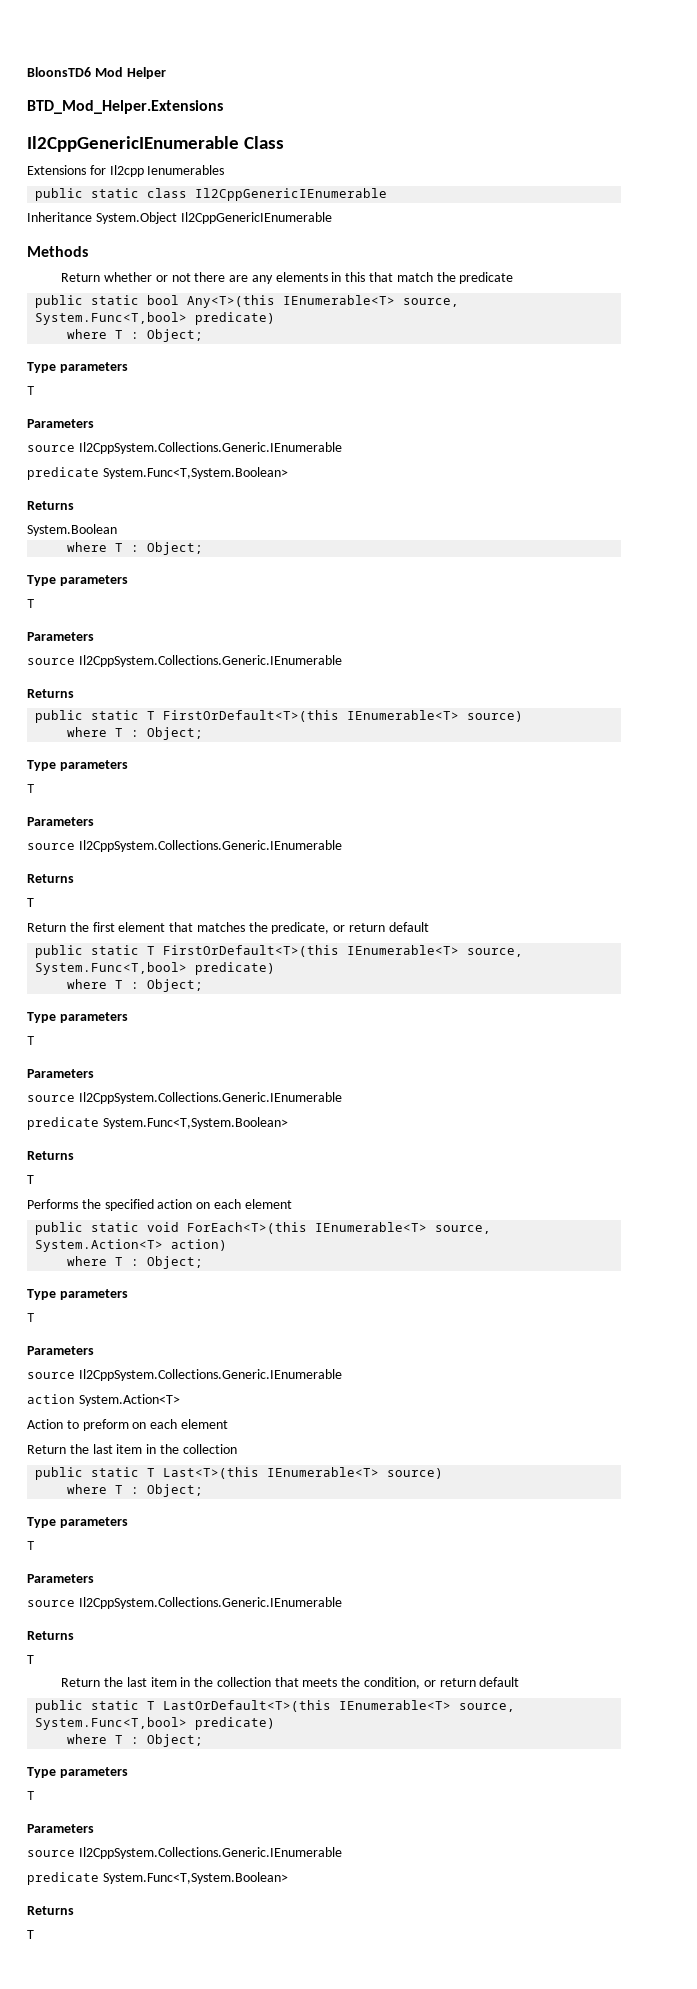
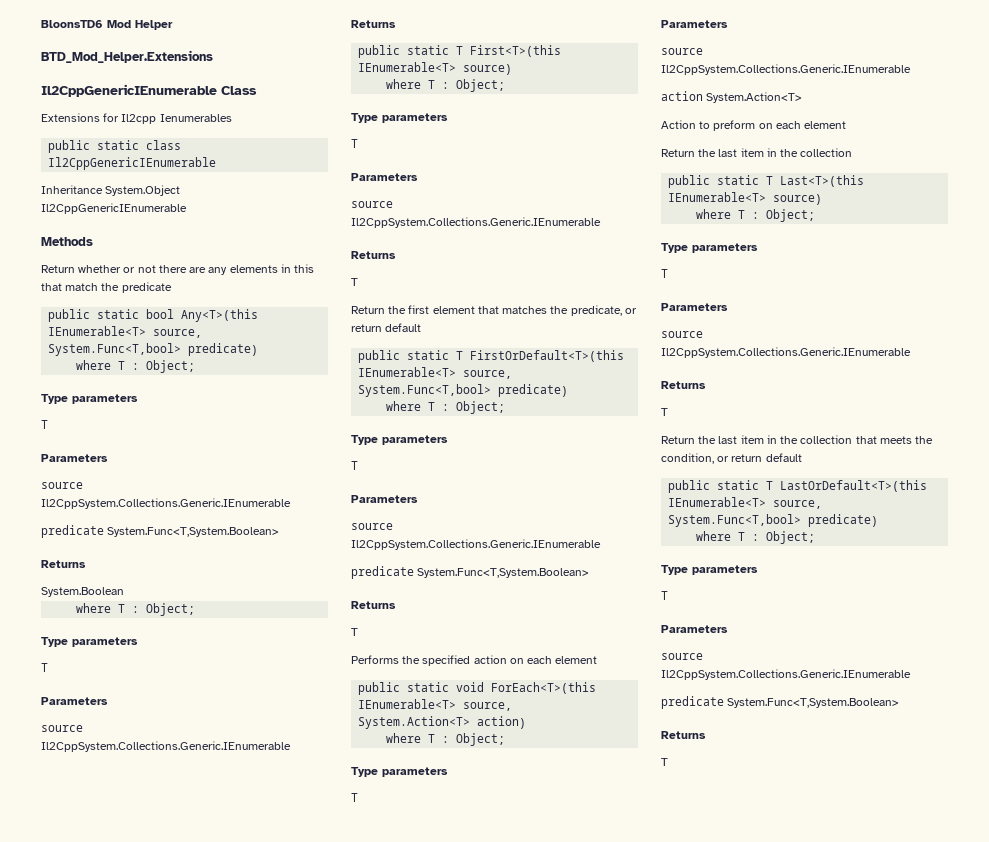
[163,710,340,722] FirstOrDefault<T>(this -> [470,45,562,57] First<T>(this

